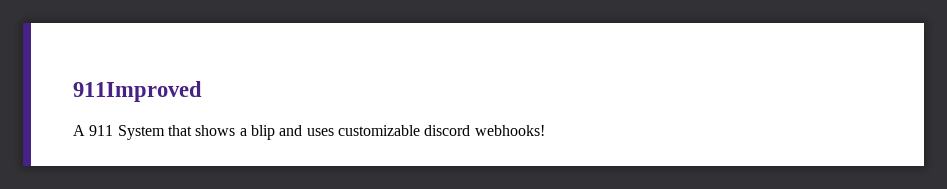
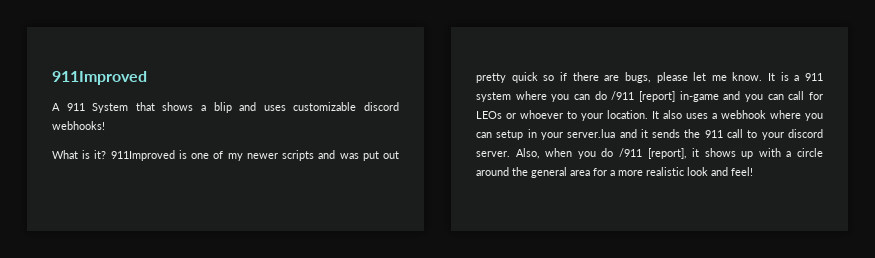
(545, 130) none -> [52,150,399,161] [476,72,823,83] [476,91,823,102] [476,110,823,121] [476,129,824,140] [476,148,823,159] [476,167,753,178] // What is it? 911Improved is one of my newer scripts and was put out pretty quick so if there are bugs, please let me know. It is a 911 system where you can do /911 [report] in-game and you can call for LEOs or whoever to your location. It also uses a webhook where you can setup in your server.lua and it sends the 911 call to your discord server. Also, when you do /911 [report], it shows up with a circle around the general area for a more realistic look and feel!

